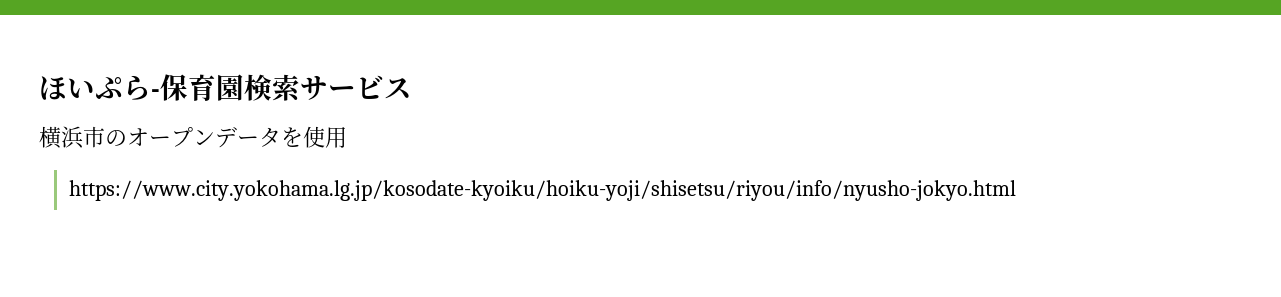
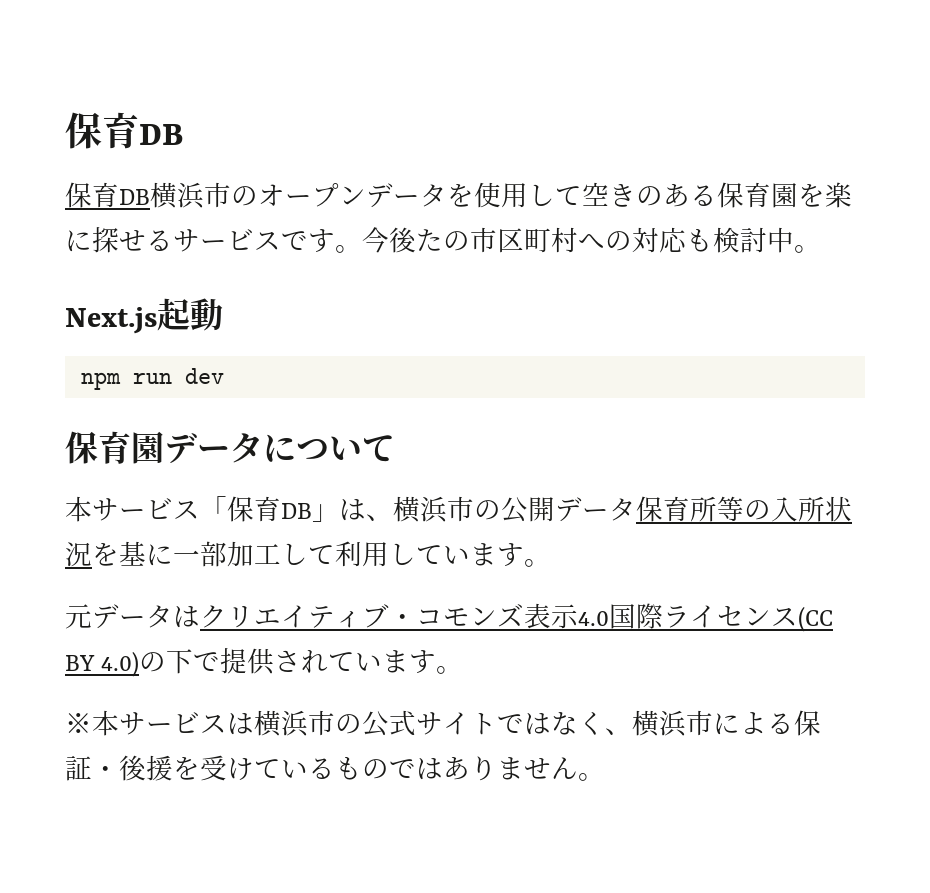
[39,74,412,101] ほいぷら-保育園検索サービス // -> [65,112,183,149] [65,182,150,208] 保育DB // 保育DB
[69,180,1017,201] // https://www.city.yokohama.lg.jp/kosodate-kyoiku/hoiku-yoji/shisetsu/riyou/info/nyusho-jokyo.html -> [528,182,852,208] [65,227,821,253] [65,298,223,334] [80,368,224,390] [65,431,395,464] [65,496,852,523] [65,541,551,567] [65,603,833,632] [65,648,464,677] [65,710,821,737] [65,755,605,781] して空きのある保育園を楽に探せるサービスです。今後たの市区町村への対応も検討中。 // Next.js起動 // npm run dev // 保育園データについて // 本サービス「保育DB」は、横浜市の公開データ保育所等の入所状況を基に一部加工して利用しています。 // 元データはクリエイティブ・コモンズ表示4.0国際ライセンス(CC BY 4.0)の下で提供されています。 // ※本サービスは横浜市の公式サイトではなく、横浜市による保証・後援を受けているものではありません。

